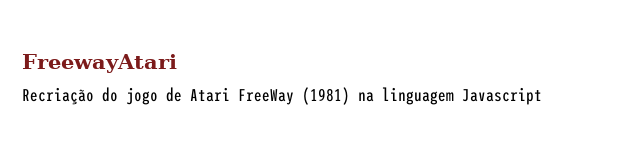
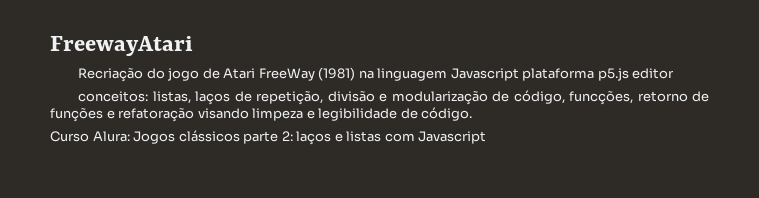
(542, 96) none -> [522,68,675,81] [78,90,709,105] [50,107,473,122] [50,130,487,145] plataforma p5.js editor // conceitos: listas, laços de repetição, divisão e modularização de código, funcções, retorno de funções e refatoração visando limpeza e legibilidade de código. // Curso Alura: Jogos clássicos parte 2: laços e listas com Javascript

